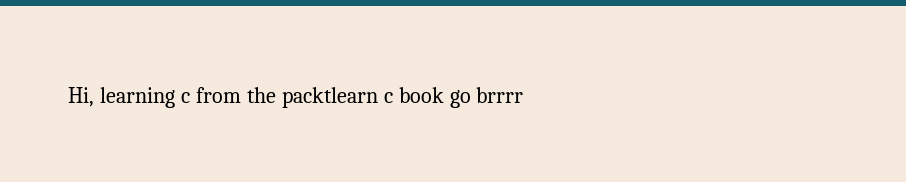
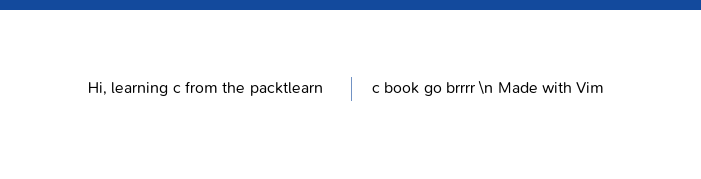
(524, 95) none -> [478,80,605,95] \n Made with Vim

